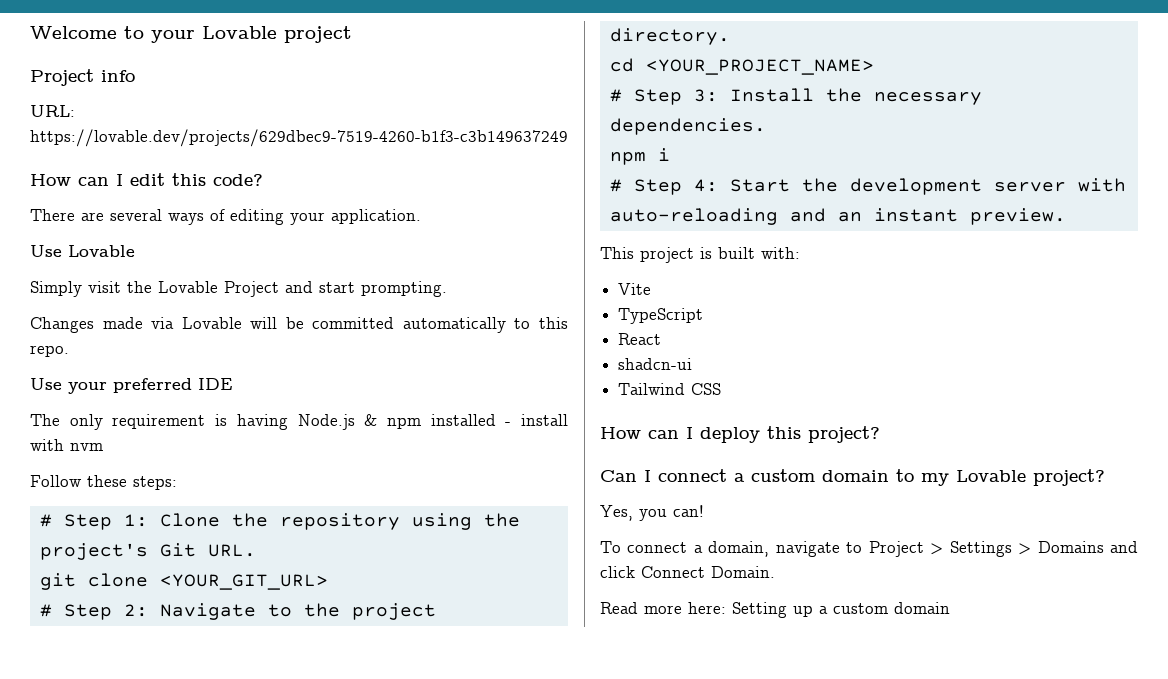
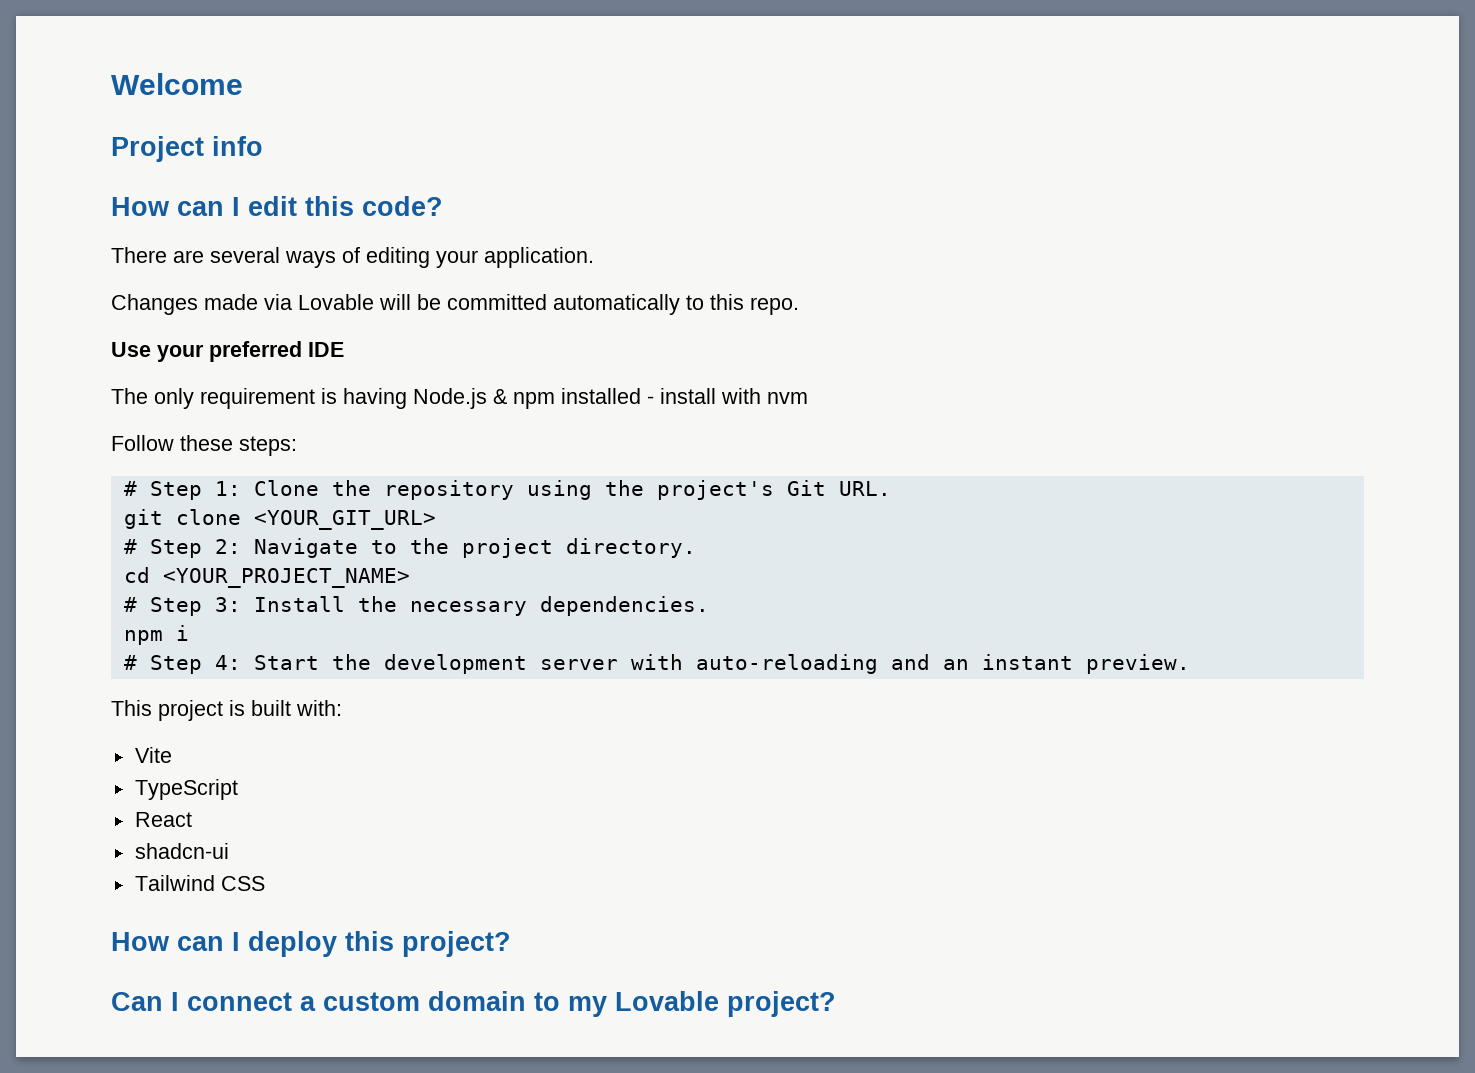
[124,26,352,43] to your Lovable project -> (243, 84) none
[30,105,75,117] [30,129,568,147] // URL: https://lovable.dev/projects/629dbec9-7519-4260-b1f3-c3b149637249 -> (263, 146) none
[30,245,135,257] [30,281,447,297] // Use Lovable // Simply visit the Lovable Project and start prompting. -> (594, 257) none
[600,505,704,521] [600,541,1138,557] [600,566,775,578] [600,602,950,618] // Yes, you can! // To connect a domain, navigate to Project > Settings > Domains and click Connect Domain. // Read more here: Setting up a custom domain -> (836, 1004) none

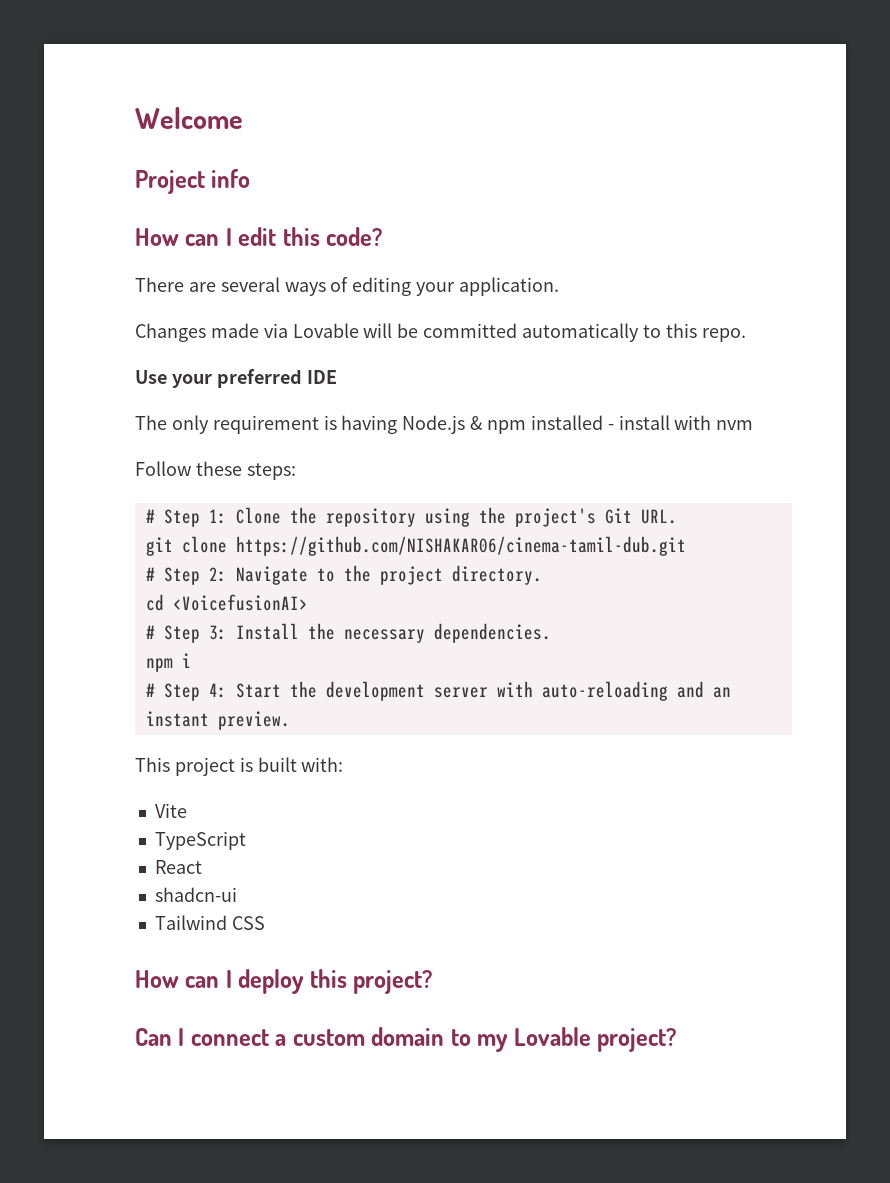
[253,510,436,530] <YOUR_GIT_URL> -> [235,536,686,556] https://github.com/NISHAKAR06/cinema-tamil-dub.git
[162,568,410,588] <YOUR_PROJECT_NAME> -> [172,594,308,611] <VoicefusionAI>

